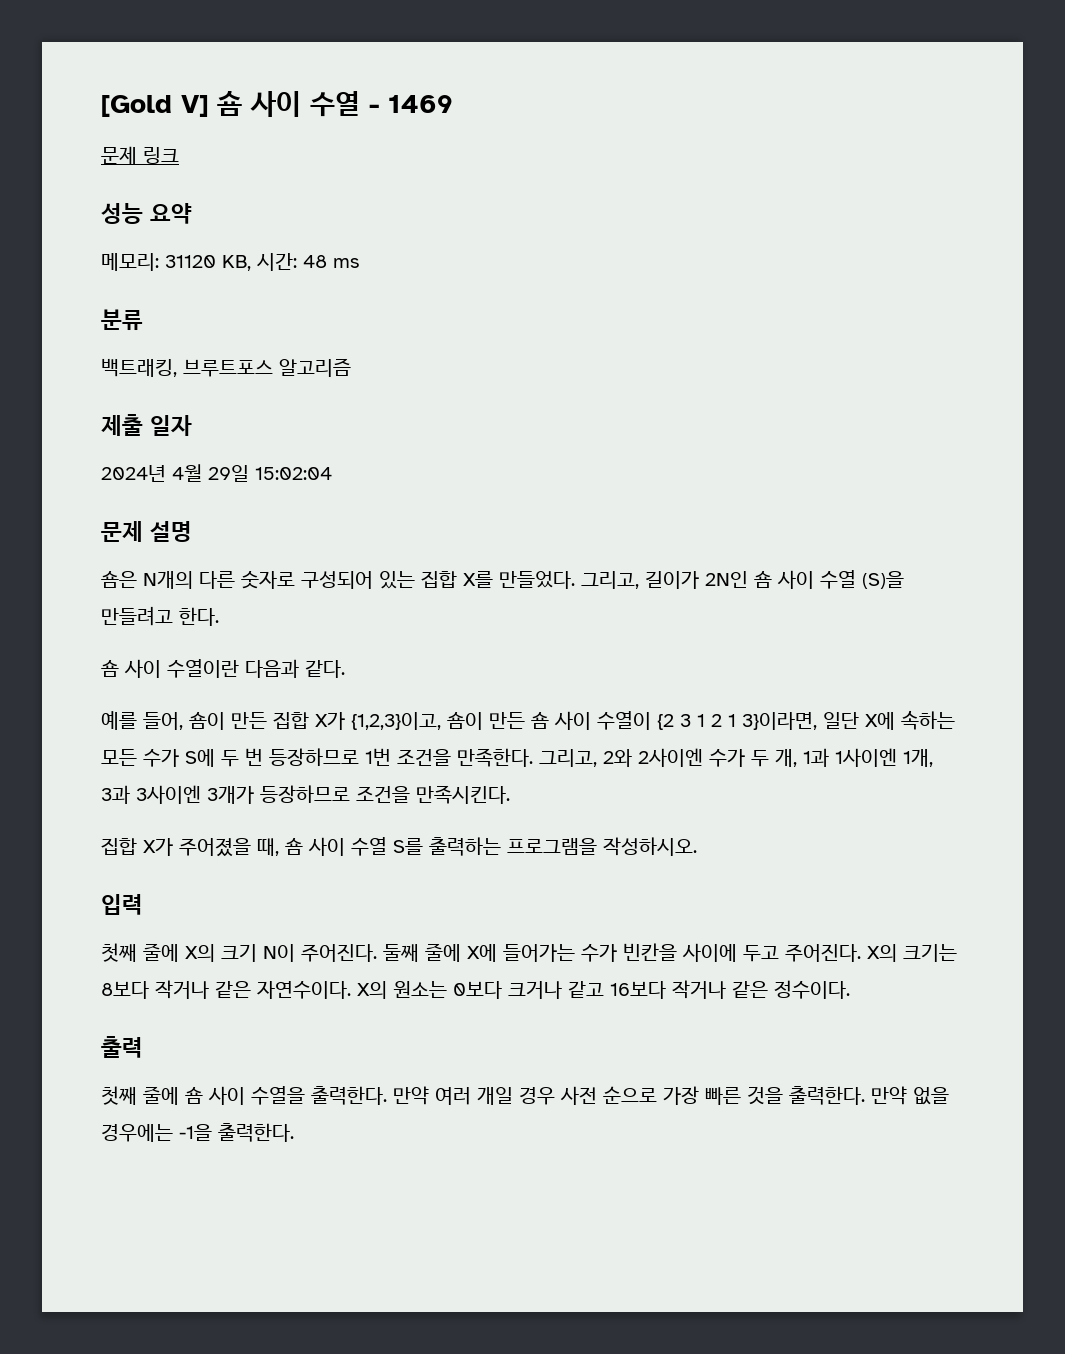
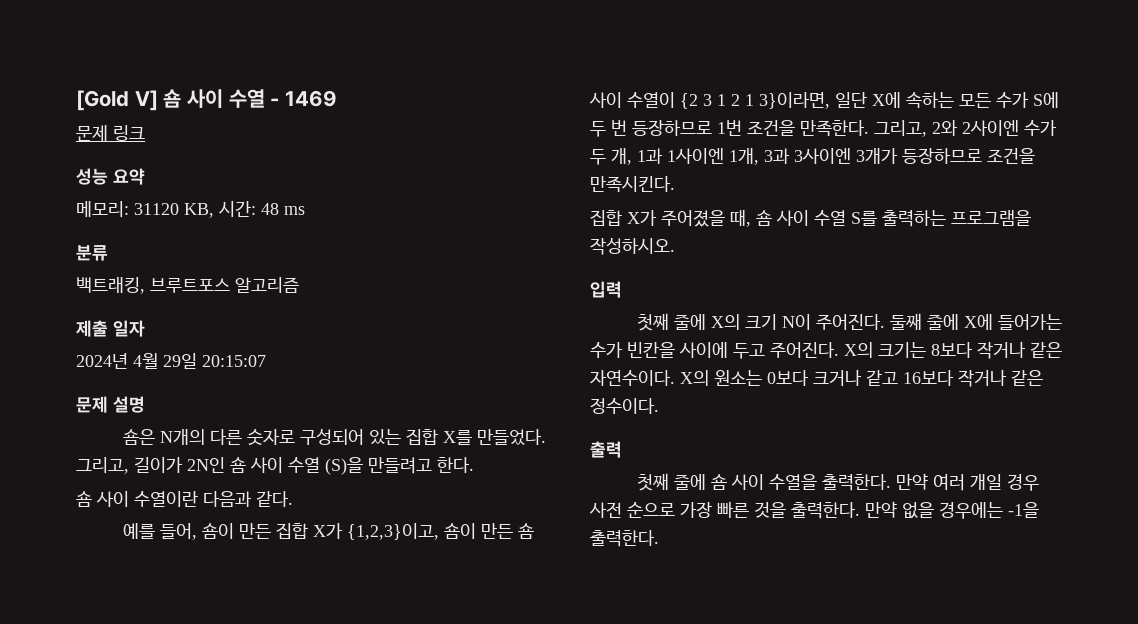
[255,467,332,480] 15:02:04 -> [202,355,266,367] 20:15:07

